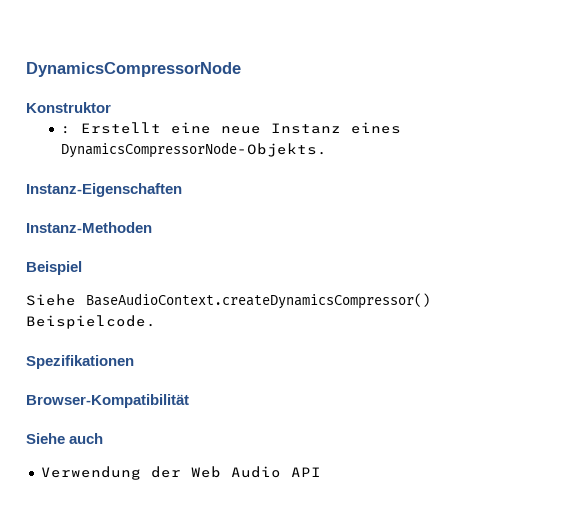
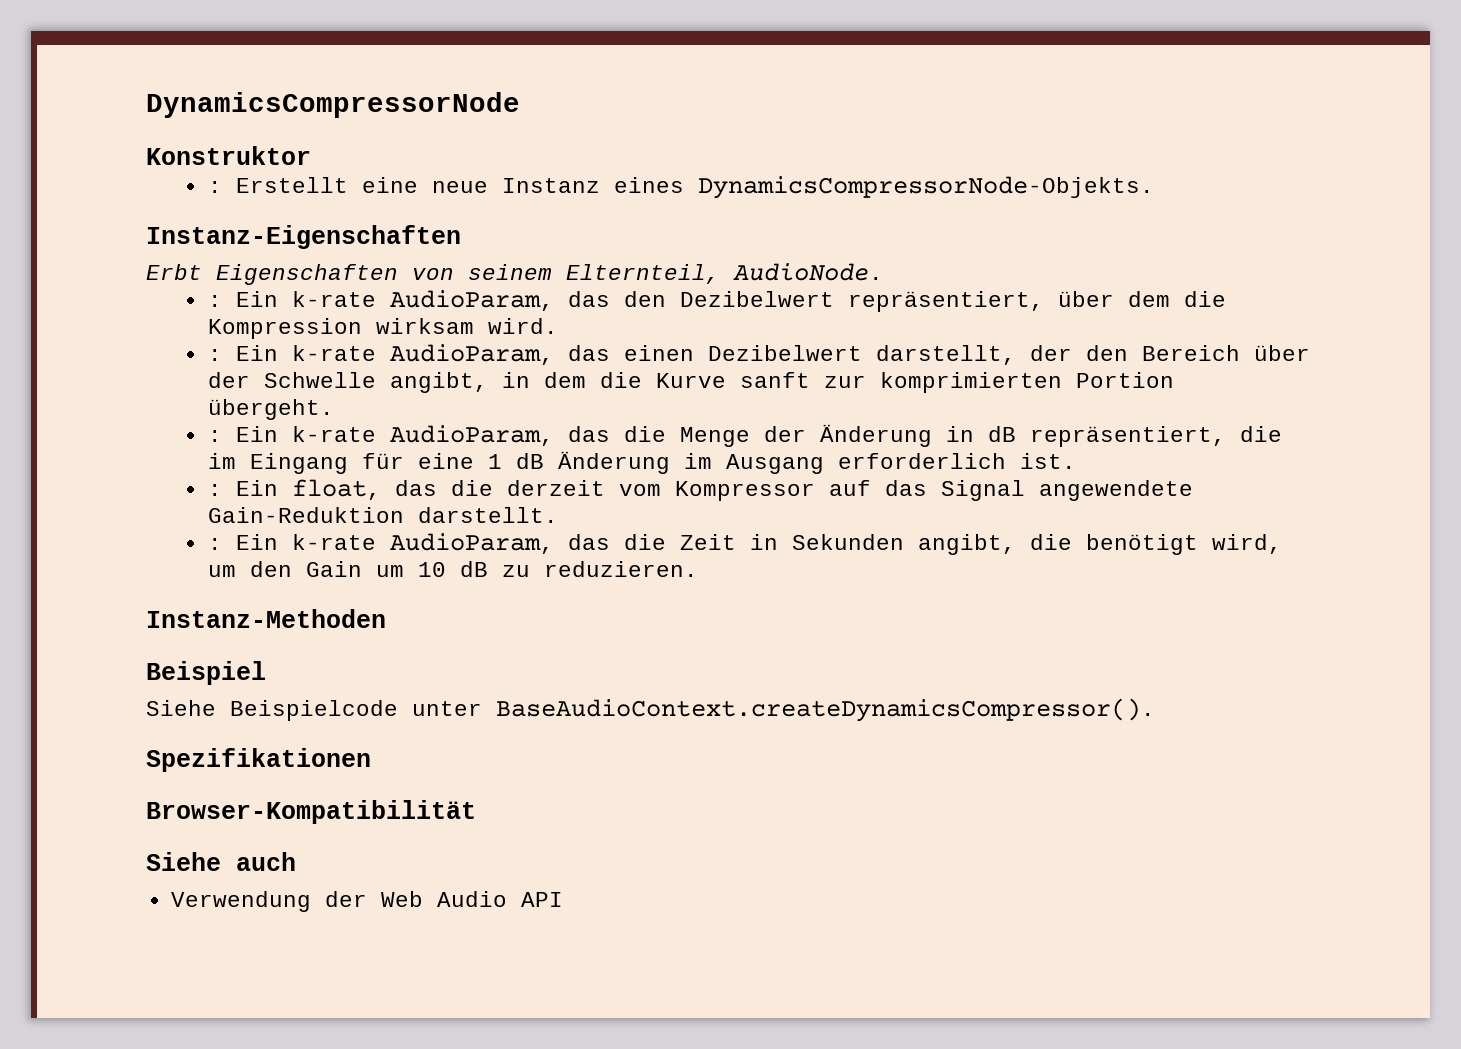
(182, 190) none -> [146,263,883,285] [207,290,1226,312] [207,318,558,339] [207,344,1310,365] [207,372,1174,393] [207,399,334,420] [207,424,1282,447] [207,451,1076,474] [207,479,1193,501] [207,507,558,523] [207,533,1282,555] [207,561,698,577] // Erbt Eigenschaften von seinem Elternteil, AudioNode. // : Ein k-rate AudioParam, das den Dezibelwert repräsentiert, über dem die Kompression wirksam wird. // : Ein k-rate AudioParam, das einen Dezibelwert darstellt, der den Bereich über der Schwelle angibt, in dem die Kurve sanft zur komprimierten Portion übergeht. // : Ein k-rate AudioParam, das die Menge der Änderung in dB repräsentiert, die im Eingang für eine 1 dB Änderung im Ausgang erforderlich ist. // : Ein float, das die derzeit vom Kompressor auf das Signal angewendete Gain-Reduktion darstellt. // : Ein k-rate AudioParam, das die Zeit in Sekunden angibt, die benötigt wird, um den Gain um 10 dB zu reduzieren.
[86,293,430,309] [26,315,156,329] BaseAudioContext.createDynamicsCompressor() Beispielcode. -> [230,698,1155,722] Beispielcode unter BaseAudioContext.createDynamicsCompressor().

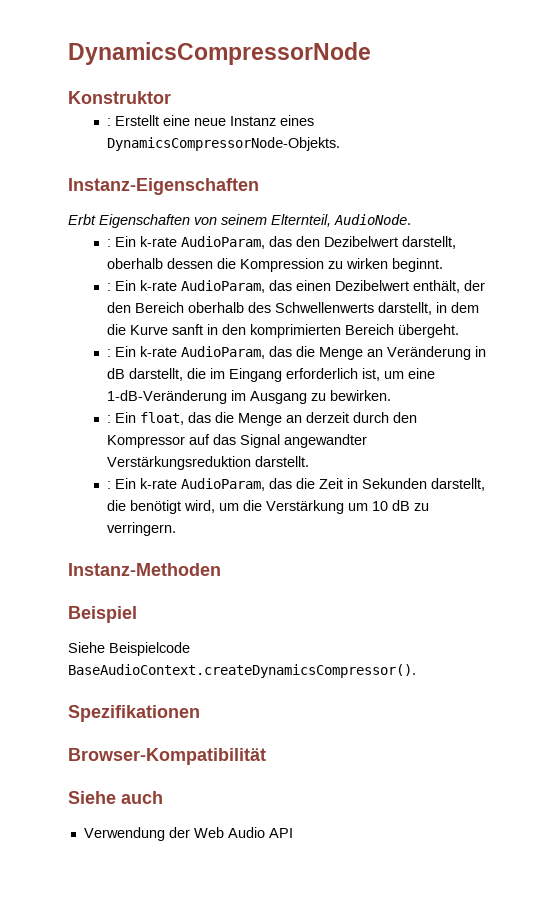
[847,291,1226,312] [207,318,558,339] repräsentiert, über dem die Kompression wirksam wird. -> [401,236,456,249] [106,258,443,272] darstellt, oberhalb dessen die Kompression zu wirken beginnt.
[875,345,1016,365] darstellt, -> [412,280,460,293] enthält,
[1253,345,1310,361] [207,372,488,393] über der Schwelle angibt, -> [187,302,432,315] oberhalb des Schwellenwerts darstellt,
[823,372,1174,393] zur komprimierten Portion -> [206,324,394,338] in den komprimierten Bereich
[763,424,932,447] der Änderung -> [366,346,471,360] an Veränderung
[1029,426,1226,447] repräsentiert, -> [128,368,183,381] darstellt,
[361,451,1076,474] für eine 1 dB Änderung im Ausgang erforderlich ist. -> [285,368,435,381] [106,390,391,404] erforderlich ist, um eine 1-dB-Veränderung im Ausgang zu bewirken.
[506,480,661,496] derzeit vom -> [237,412,417,426] Menge an derzeit durch den
[1038,480,1193,501] [207,507,404,523] angewendete Gain-Reduktion -> [283,434,367,448] [106,456,251,470] angewandter Verstärkungsreduktion
[917,534,1016,555] angibt, -> [430,478,485,491] darstellt,
[249,561,362,577] den Gain -> [242,500,344,514] die Verstärkung
[543,561,698,577] reduzieren. -> [106,522,176,536] verringern.
[412,701,482,716] unter -> (190, 649) none

